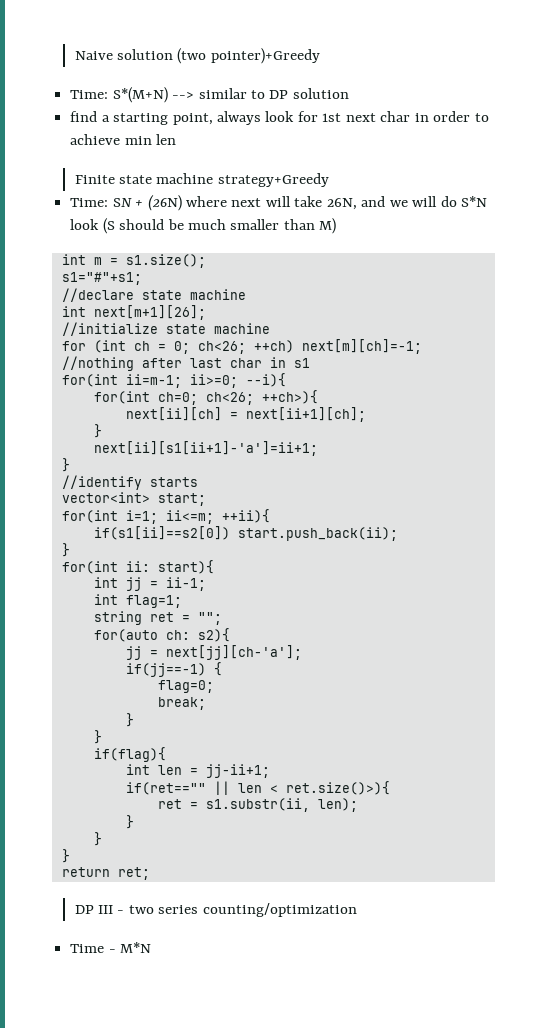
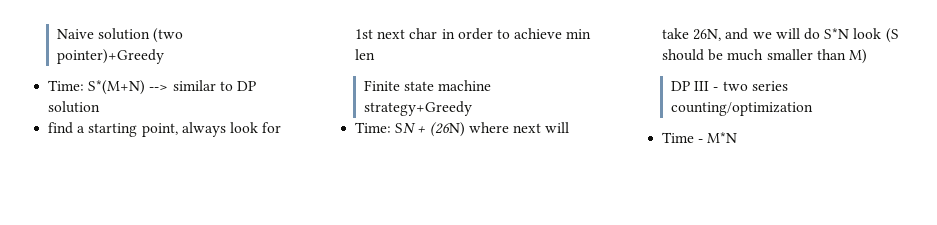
[61,254,206,268] [61,272,142,285] [61,288,246,302] [61,305,206,320] [61,322,270,336] [61,339,422,354] [61,356,310,371] [61,373,286,388] [93,390,318,405] [125,407,366,422] [93,424,102,438] [93,441,318,456] [61,458,70,472] [61,475,198,490] [61,492,206,506] [61,509,270,524] [93,526,398,541] [61,543,70,557] [61,560,214,574] [93,577,206,591] [93,594,182,608] [93,611,222,625] [93,628,230,642] [125,645,302,660] [125,662,222,677] [157,680,214,693] [157,697,206,710] [125,713,134,727] [93,730,102,744] [93,747,166,762] [125,764,270,778] [125,781,390,795] [157,798,358,812] [125,815,134,829] [93,832,102,846] [61,849,70,863] [61,867,150,880] // int m = s1.size(); // s1="#"+s1; // //declare state machine // int next[m+1][26]; // //initialize state machine // for (int ch = 0; ch<26; ++ch) next[m][ch]=-1; //nothing after last char in s1 // for(int ii=m-1; ii>=0; --i){ // for(int ch=0; ch<26; ++ch>){ // next[ii][ch] = next[ii+1][ch]; // } // next[ii][s1[ii+1]-'a']=ii+1; // } // //identify starts // vector<int> start; // for(int i=1; ii<=m; ++ii){ // if(s1[ii]==s2[0]) start.push_back(ii); // } // for(int ii: start){ // int jj = ii-1; // int flag=1; // string ret = ""; // for(auto ch: s2){ // jj = next[jj][ch-'a']; // if(jj==-1) { // flag=0; // break; // } // } // if(flag){ // int len = jj-ii+1; // if(ret=="" || len < ret.size()>){ // ret = s1.substr(ii, len); // } // } // } // return ret; -> (867, 56) none

